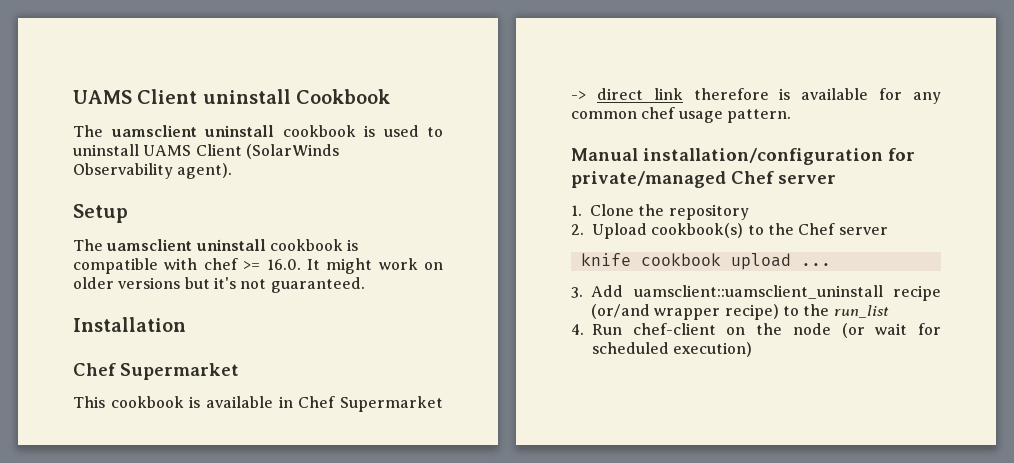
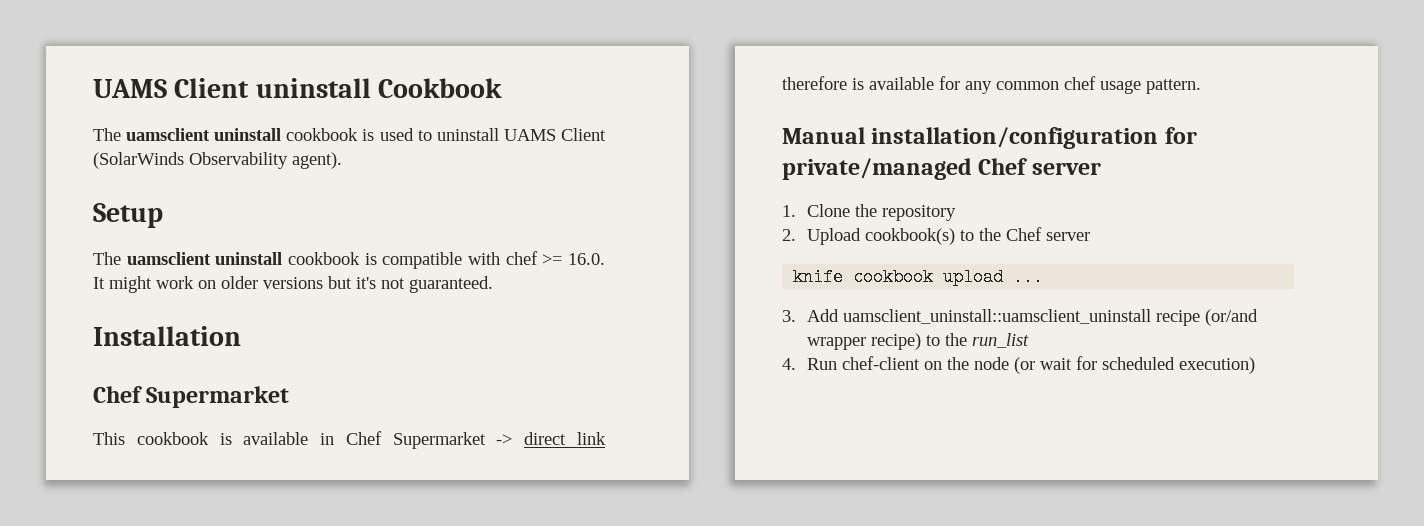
[633,285,883,299] uamsclient::uamsclient_uninstall -> [843,309,1152,324] uamsclient_uninstall::uamsclient_uninstall

